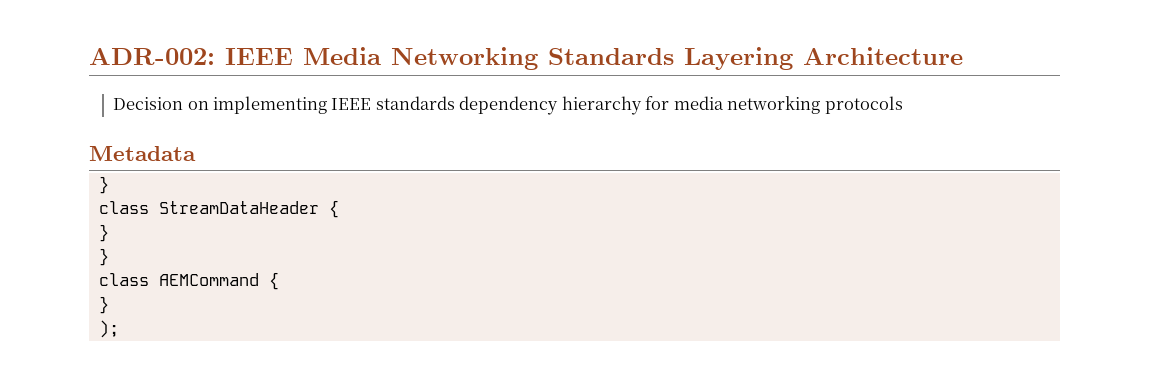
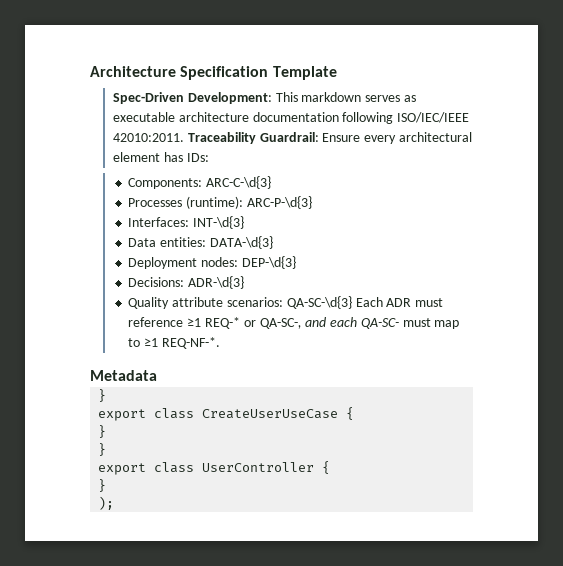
[89,47,963,70] [113,96,903,115] ADR-002: IEEE Media Networking Standards Layering Architecture // Decision on implementing IEEE standards dependency hierarchy for media networking protocols -> [90,66,337,80] [113,92,416,104] [113,112,470,124] [113,132,472,144] [113,152,209,162] [128,176,272,189] [128,196,313,209] [128,216,245,229] [128,236,274,249] [128,256,297,269] [128,276,245,289] [128,296,444,309] [128,317,460,329] [128,337,221,349] Architecture Specification Template // Spec-Driven Development: This markdown serves as executable architecture documentation following ISO/IEC/IEEE 42010:2011. Traceability Guardrail: Ensure every architectural element has IDs: // Components: ARC-C-\d{3} // Processes (runtime): ARC-P-\d{3} // Interfaces: INT-\d{3} // Data entities: DATA-\d{3} // Deployment nodes: DEP-\d{3} // Decisions: ADR-\d{3} // Quality attribute scenarios: QA-SC-\d{3} Each ADR must reference ≥1 REQ-* or QA-SC-, and each QA-SC- must map to ≥1 REQ-NF-*.
[98,201,319,214] class StreamDataHeader -> [98,408,339,421] export class CreateUserUseCase
[98,273,259,286] class AEMCommand -> [98,462,315,475] export class UserController

